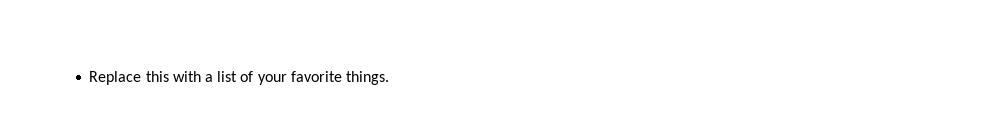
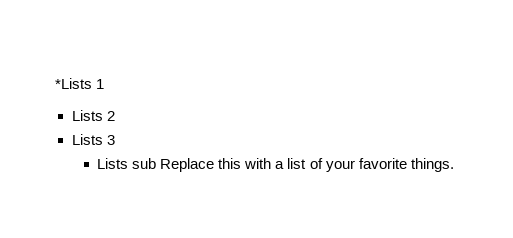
(89, 78) none -> [55,78,105,89] [71,110,115,121] [71,134,115,145] [97,158,157,169] *Lists 1 // Lists 2 // Lists 3 // Lists sub

